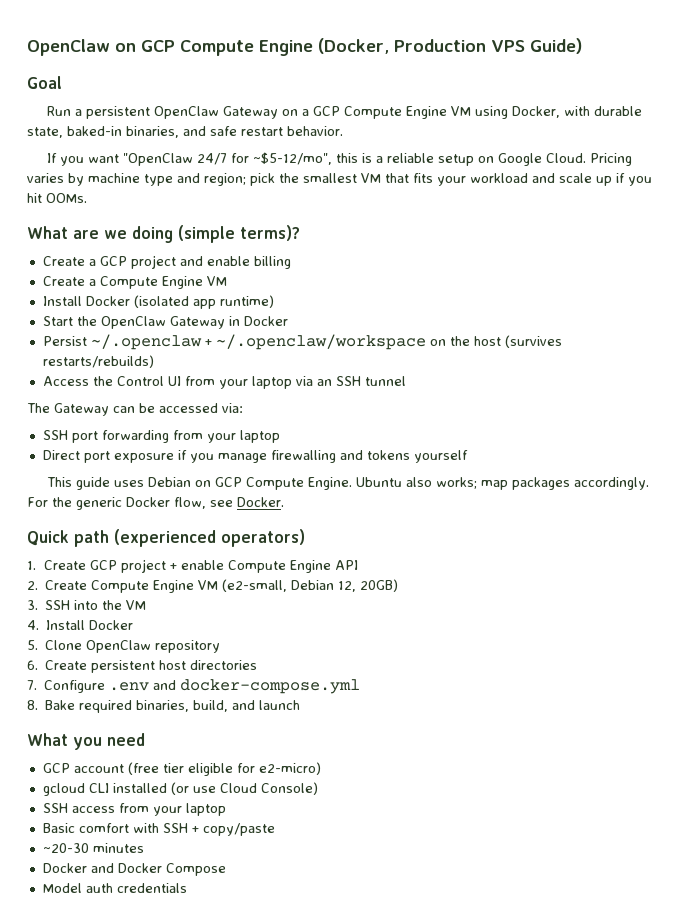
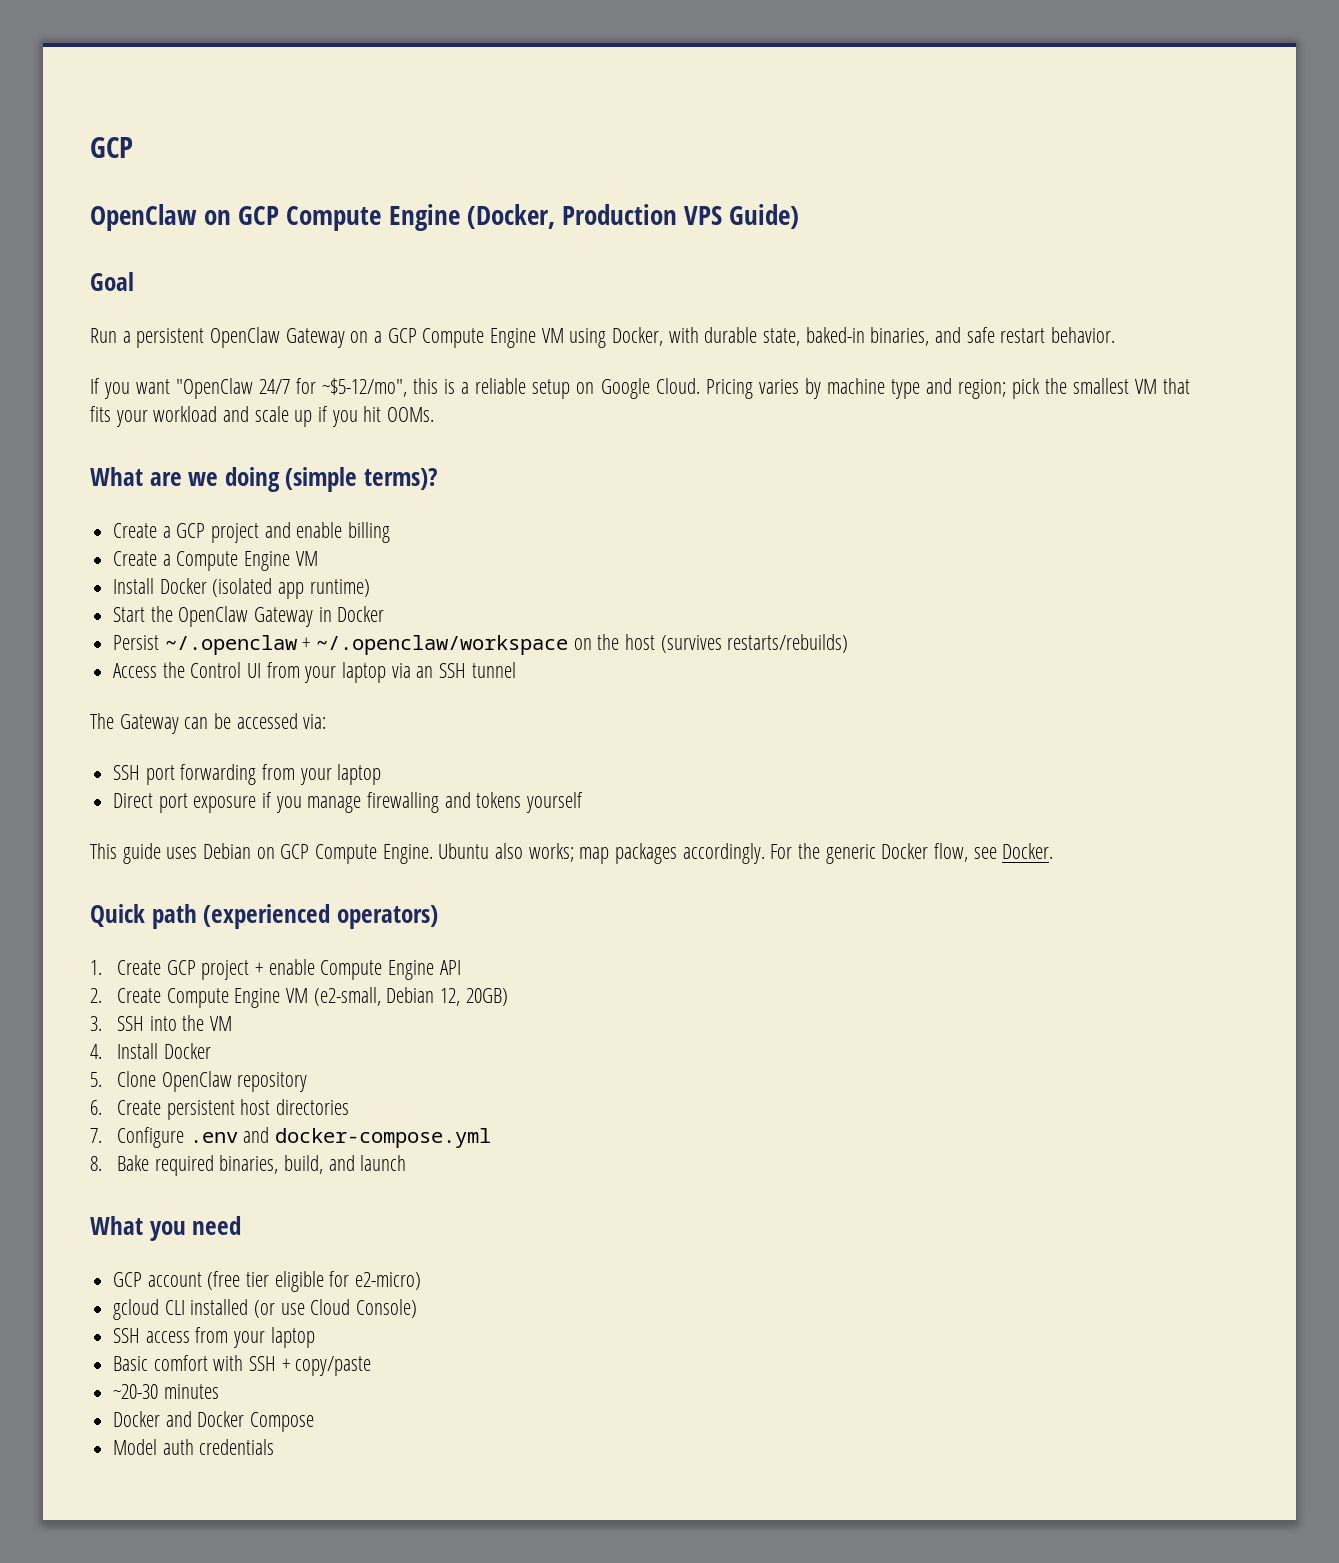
(27, 47) none -> [90,137,133,158] GCP //

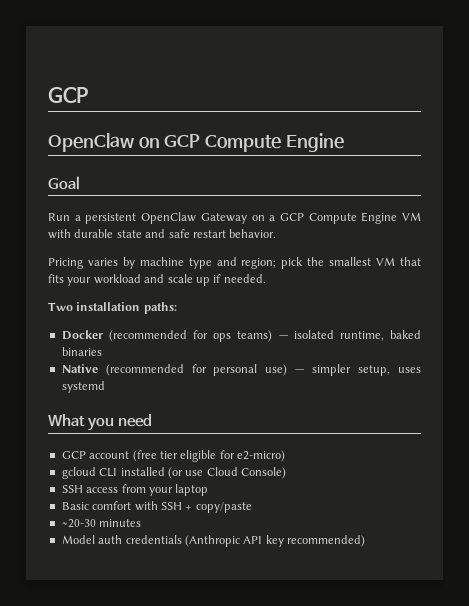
[466,204,800,229] (Docker, Production VPS Guide) -> (344, 142) none
[569,327,1116,348] [90,378,700,399] using Docker, with durable state, baked-in binaries, and safe restart behavior. // If you want "OpenClaw 24/7 for ~$5-12/mo", this is a reliable setup on Google Cloud. -> [48,229,277,239] with durable state and safe restart behavior. //
[331,406,435,427] [90,467,439,492] [113,522,391,543] [113,551,318,571] [113,578,370,599] [113,606,385,627] [113,634,849,655] [113,662,516,683] [90,713,327,734] [113,764,382,785] [113,792,584,813] [90,843,1054,864] [90,904,438,929] [90,959,461,980] [90,987,508,1008] [90,1015,232,1031] [90,1043,211,1059] [90,1071,308,1092] [90,1099,349,1120] [90,1127,491,1148] [90,1155,407,1176] you hit OOMs. // What are we doing (simple terms)? // Create a GCP project and enable billing // Create a Compute Engine VM // Install Docker (isolated app runtime) // Start the OpenClaw Gateway in Docker // Persist ~/.openclaw + ~/.openclaw/workspace on the host (survives restarts/rebuilds) // Access the Control UI from your laptop via an SSH tunnel // The Gateway can be accessed via: // SSH port forwarding from your laptop // Direct port exposure if you manage firewalling and tokens yourself // This guide uses Debian on GCP Compute Engine. Ubuntu also works; map packages accordingly. For the generic Docker flow, see Docker. // Quick path (experienced operators) // 1. Create GCP project + enable Compute Engine API // 2. Create Compute Engine VM (e2-small, Debian 12, 20GB) // 3. SSH into the VM // 4. Install Docker // 5. Clone OpenClaw repository // 6. Create persistent host directories // 7. Configure .env and docker-compose.yml // 8. Bake required binaries, build, and launch -> [223,274,266,283] [48,302,177,314] [61,330,421,342] [61,347,102,356] [61,364,421,376] [61,381,105,393] needed. // Two installation paths: // Docker (recommended for ops teams) — isolated runtime, baked binaries // Native (recommended for personal use) — simpler setup, uses systemd
[113,1411,315,1432] // Docker and Docker Compose -> (142, 523) none
(275, 1447) none -> [184,535,365,547] (Anthropic API key recommended)

